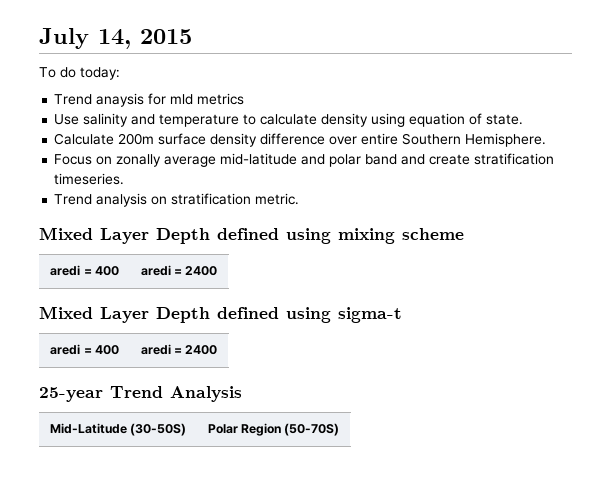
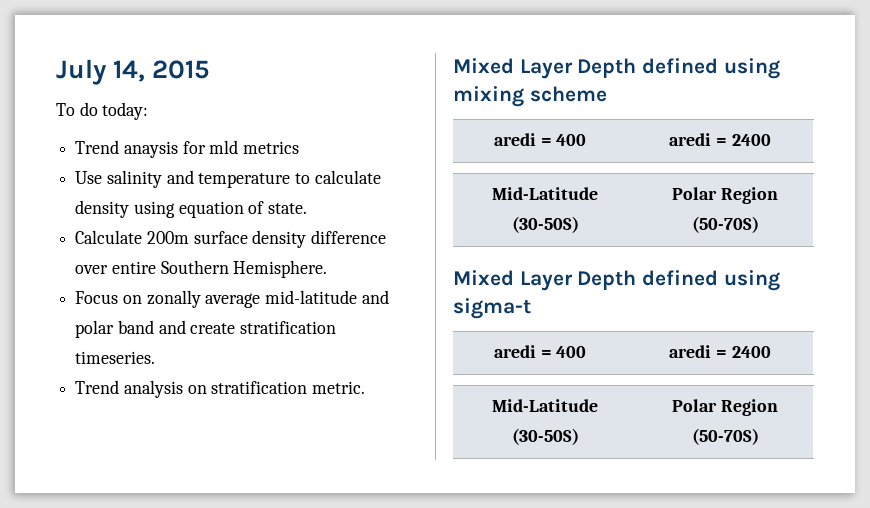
(218, 271) none -> [492,187,598,200] [511,216,579,233] [672,187,778,204] [691,216,759,233] // Mid-Latitude (30-50S) | Polar Region (50-70S)
[39,386,242,402] // 25-year Trend Analysis -> (771, 352) none

